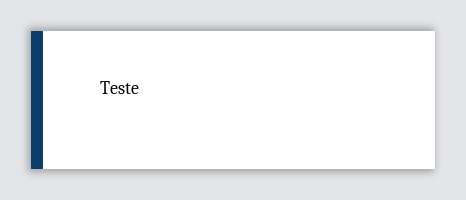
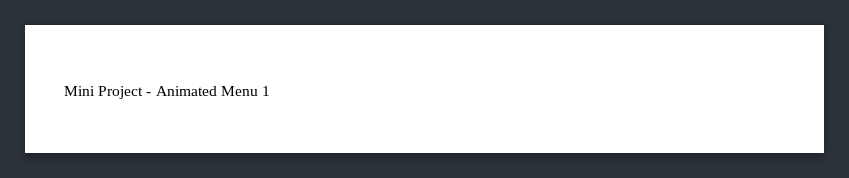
[100,81,139,94] Teste -> [64,86,270,99] Mini Project - Animated Menu 1

